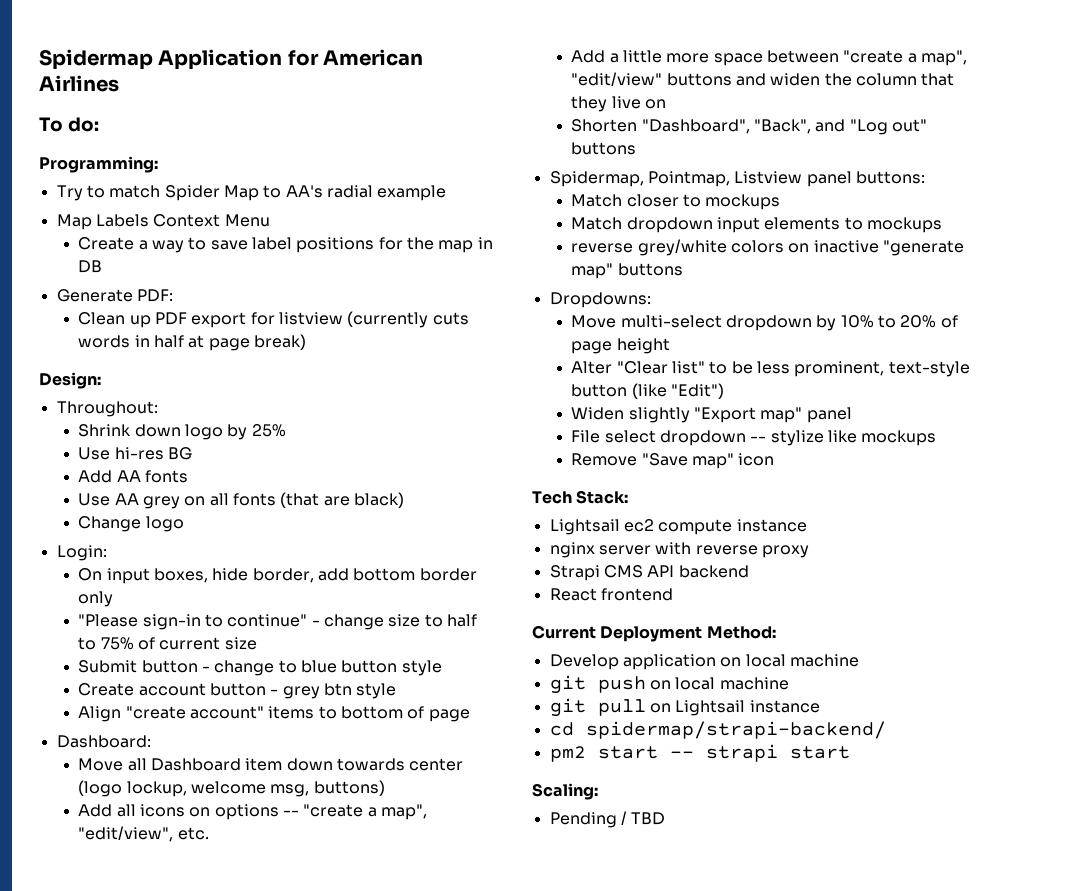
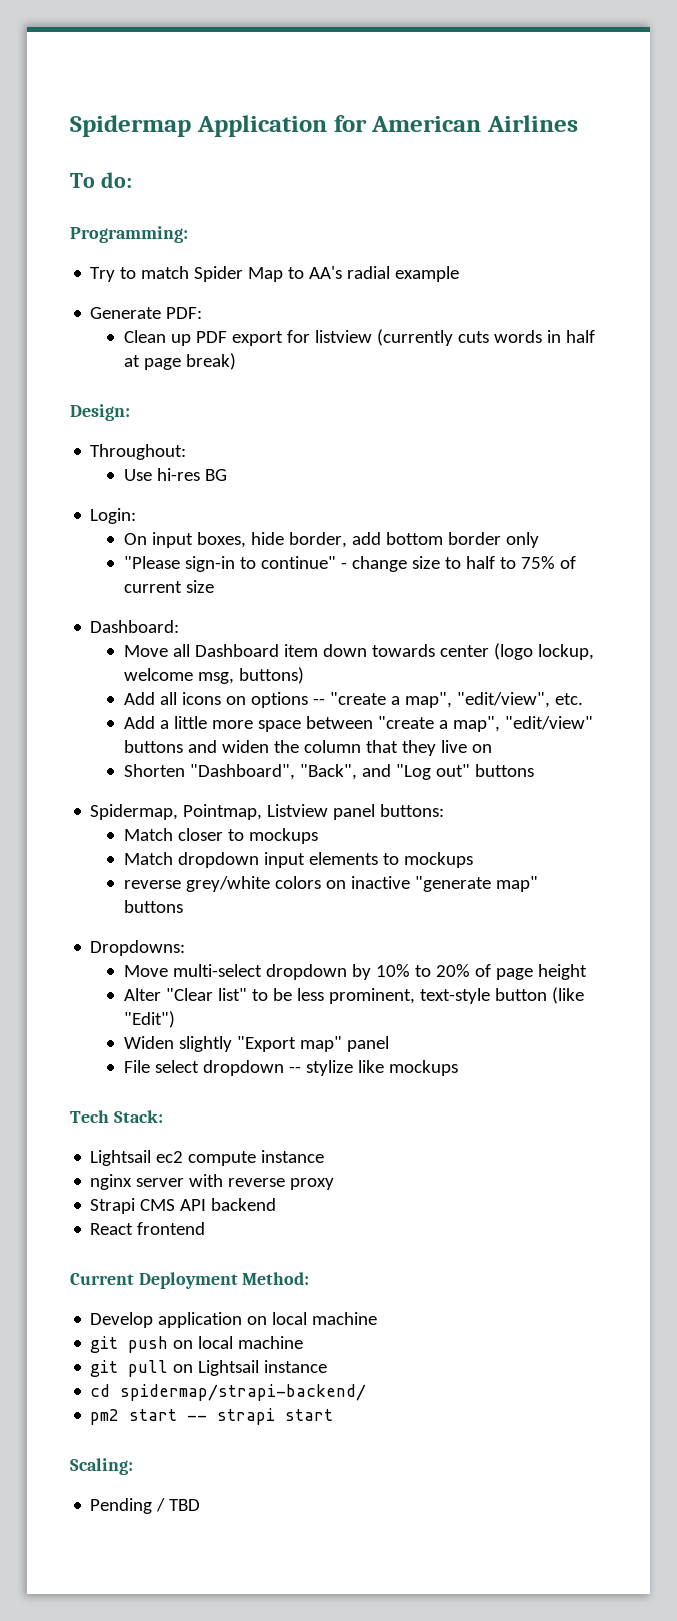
[56,214,270,230] [78,237,493,253] [78,260,103,273] // Map Labels Context Menu // Create a way to save label positions for the map in DB -> (460, 274) none
[78,424,286,440] [78,447,193,460] [78,470,189,483] [78,492,404,509] [78,516,184,532] Shrink down logo by 25% // Use hi-res BG // Add AA fonts // Use AA grey on all fonts (that are black) // Change logo -> [124,468,228,481] Use hi-res BG
[78,660,442,676] [78,683,397,699] [78,706,470,722] // Submit button - change to blue button style // Create account button - grey btn style // Align "create account" items to bottom of page -> (215, 586) none
[571,453,775,469] // Remove "Save map" icon -> (459, 1068) none

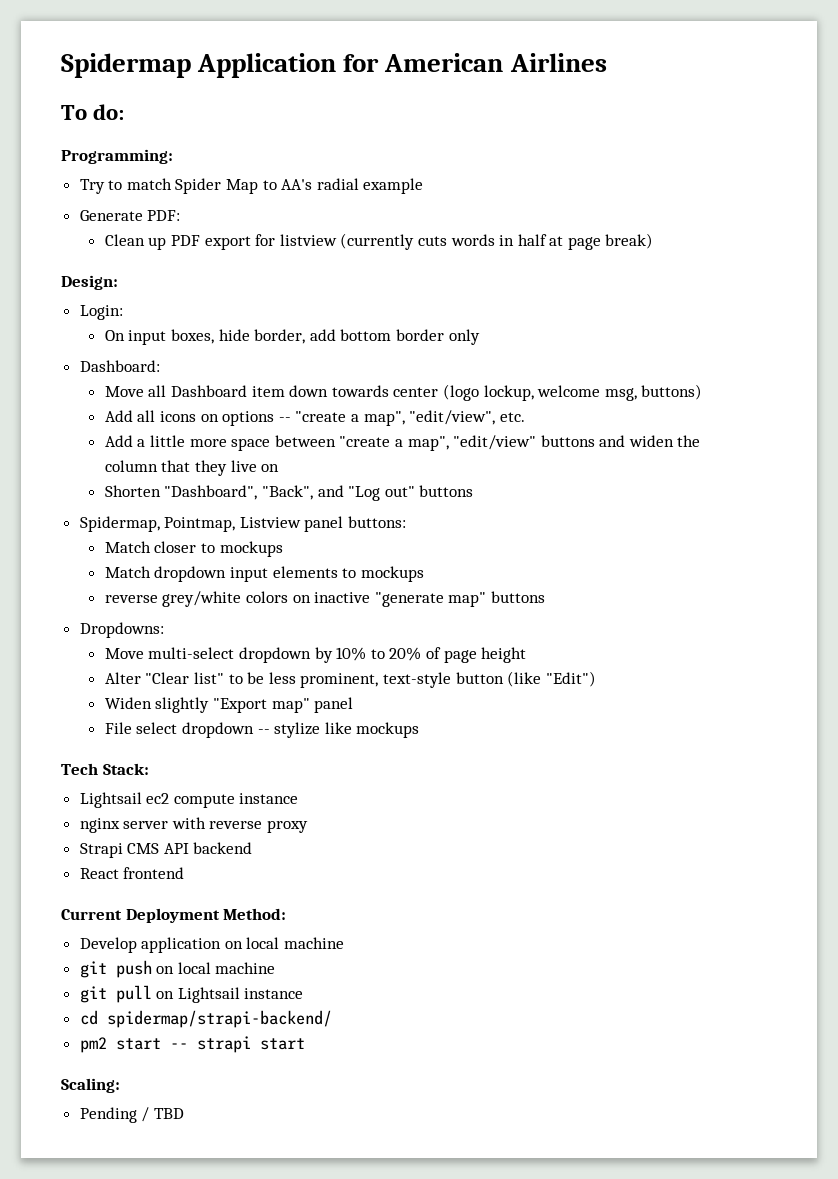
[90,444,187,460] [124,468,228,481] // Throughout: // Use hi-res BG -> (118, 282) none
[124,556,576,572] [124,580,215,593] // "Please sign-in to continue" - change size to half to 75% of current size -> (480, 337) none

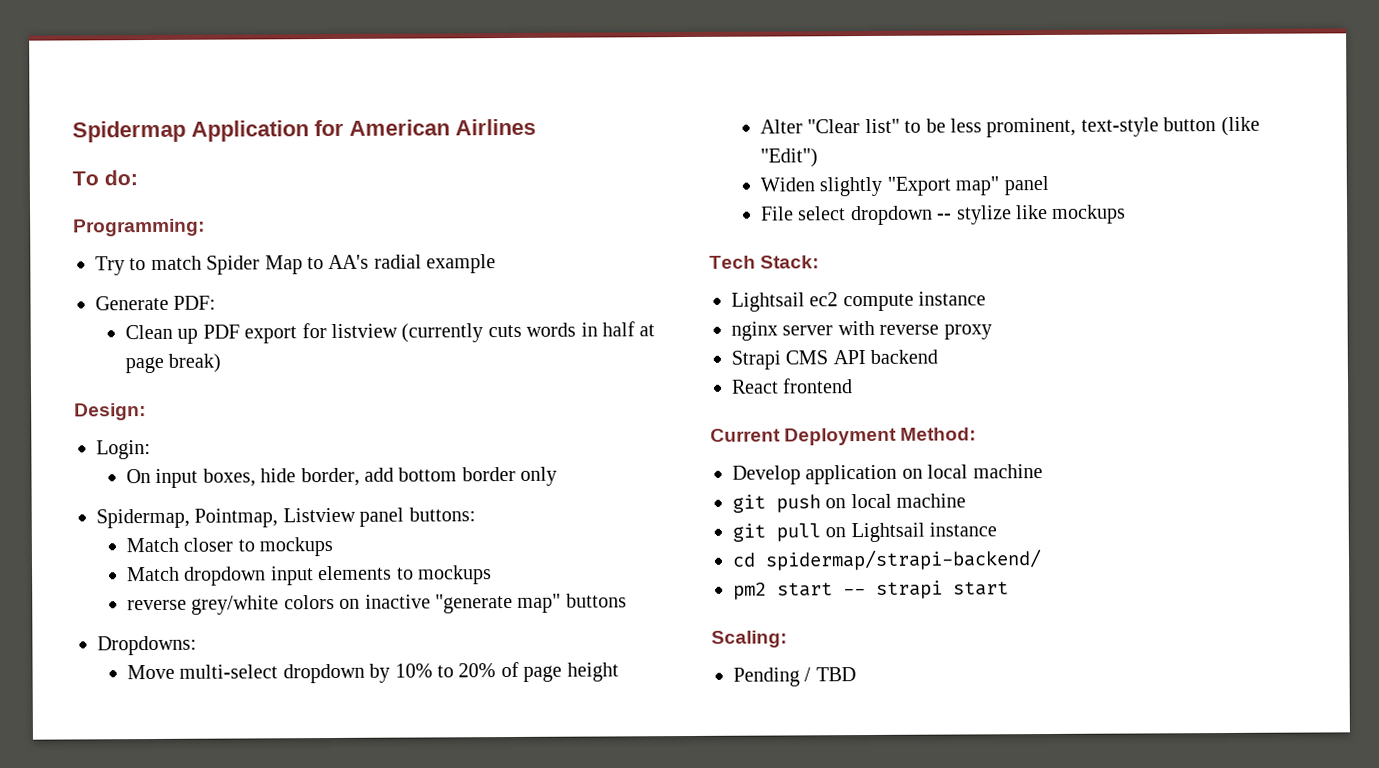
[79,360,160,372] [104,384,703,401] [104,410,525,426] [104,435,701,451] [104,460,280,476] [104,485,474,501] // Dashboard: // Move all Dashboard item down towards center (logo lockup, welcome msg, buttons) // Add all icons on options -- "create a map", "edit/view", etc. // Add a little more space between "create a map", "edit/view" buttons and widen the column that they live on // Shorten "Dashboard", "Back", and "Log out" buttons -> (558, 476) none

